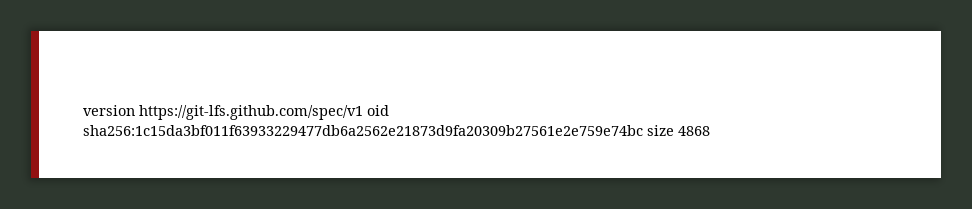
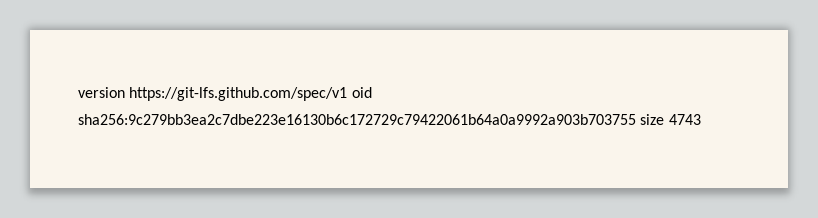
[83,125,710,136] sha256:1c15da3bf011f63933229477db6a2562e21873d9fa20309b27561e2e759e74bc size 4868 -> [78,114,701,125] sha256:9c279bb3ea2c7dbe223e16130b6c172729c79422061b64a0a9992a903b703755 size 4743

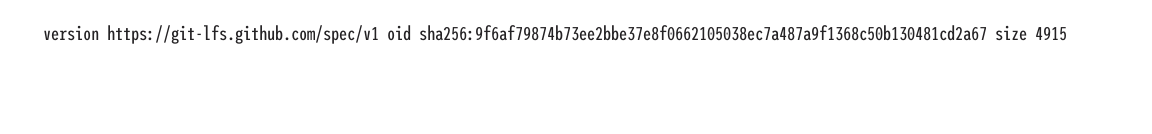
[78,114,701,125] sha256:9c279bb3ea2c7dbe223e16130b6c172729c79422061b64a0a9992a903b703755 size 4743 -> [419,25,1067,41] sha256:9f6af79874b73ee2bbe37e8f0662105038ec7a487a9f1368c50b130481cd2a67 size 4915

